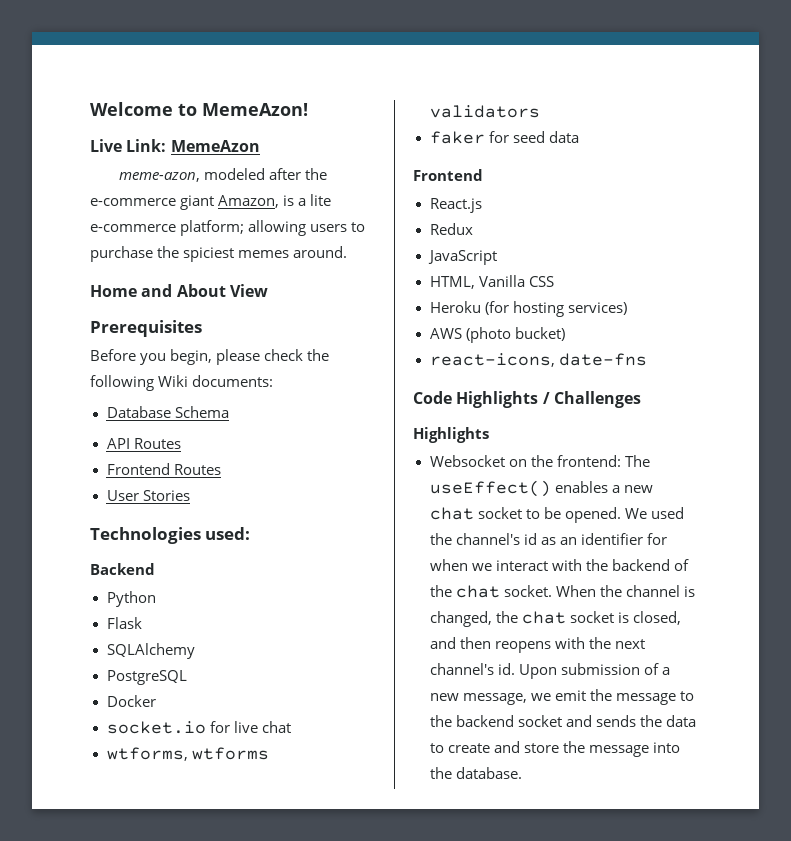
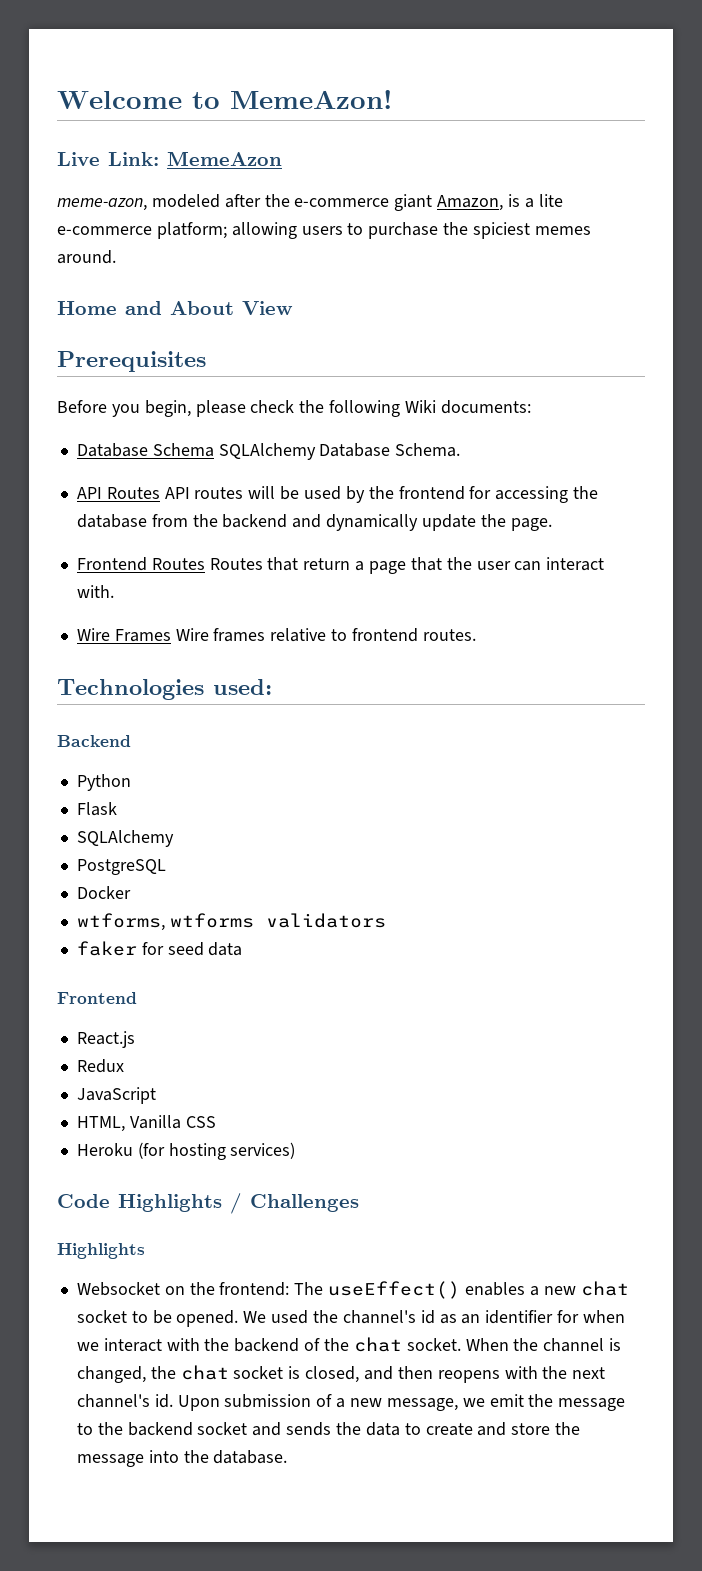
(229, 412) none -> [218,443,461,460] SQLAlchemy Database Schema.
[106,463,221,475] [106,490,190,501] // Frontend Routes // User Stories -> [164,486,599,503] [76,514,552,531] [76,557,605,574] [76,585,114,598] [76,628,476,642] API routes will be used by the frontend for accessing the database from the backend and dynamically update the page. // Frontend Routes Routes that return a page that the user can interact with. // Wire Frames Wire frames relative to frontend routes.
[106,721,291,734] // socket.io for live chat -> (131, 892) none
[429,327,565,343] [429,353,647,367] // AWS (photo bucket) // react-icons, date-fns -> (296, 1150) none

